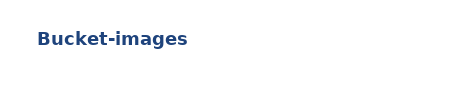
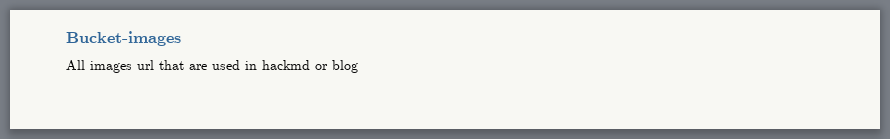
(188, 40) none -> [66,60,358,73] // All images url that are used in hackmd or blog

